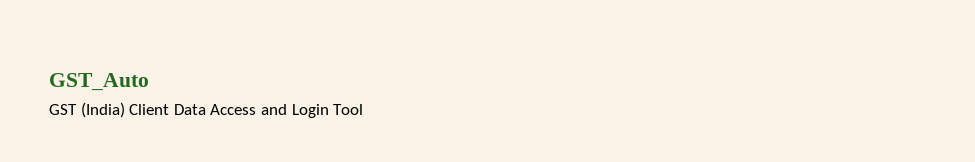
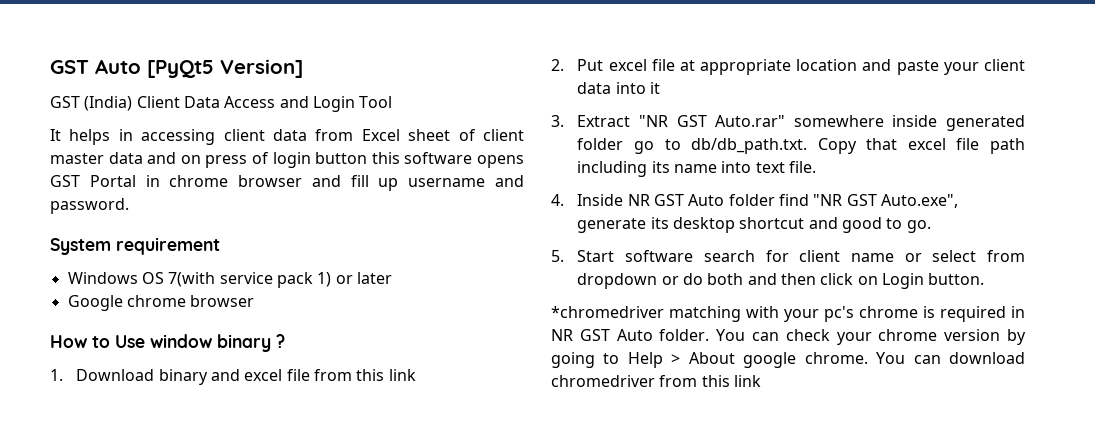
[49,73,149,91] GST_Auto -> [50,59,303,78] GST Auto [PyQt5 Version]
(364, 109) none -> [50,129,524,145] [50,152,524,168] [50,175,524,191] [50,198,129,214] [50,237,220,255] [67,272,392,288] [67,295,255,311] [50,334,285,352] [50,369,416,385] [551,59,1025,75] [577,82,661,94] [551,115,1025,131] [577,138,1025,154] [577,161,817,177] [551,194,958,208] [577,217,931,233] [551,250,1025,262] [577,273,985,289] [551,306,1025,322] [551,329,1026,345] [551,352,1025,368] [551,375,761,387] // It helps in accessing client data from Excel sheet of client master data and on press of login button this software opens GST Portal in chrome browser and fill up username and password. // System requirement // Windows OS 7(with service pack 1) or later // Google chrome browser // How to Use window binary ? // 1. Download binary and excel file from this link // 2. Put excel file at appropriate location and paste your client data into it // 3. Extract "NR GST Auto.rar" somewhere inside generated folder go to db/db_path.txt. Copy that excel file path including its name into text file. // 4. Inside NR GST Auto folder find "NR GST Auto.exe", generate its desktop shortcut and good to go. // 5. Start software search for client name or select from dropdown or do both and then click on Login button. // *chromedriver matching with your pc's chrome is required in NR GST Auto folder. You can check your chrome version by going to Help > About google chrome. You can download chromedriver from this link

